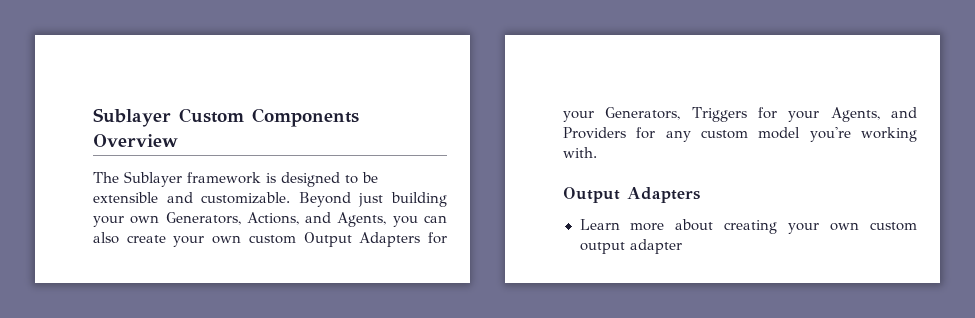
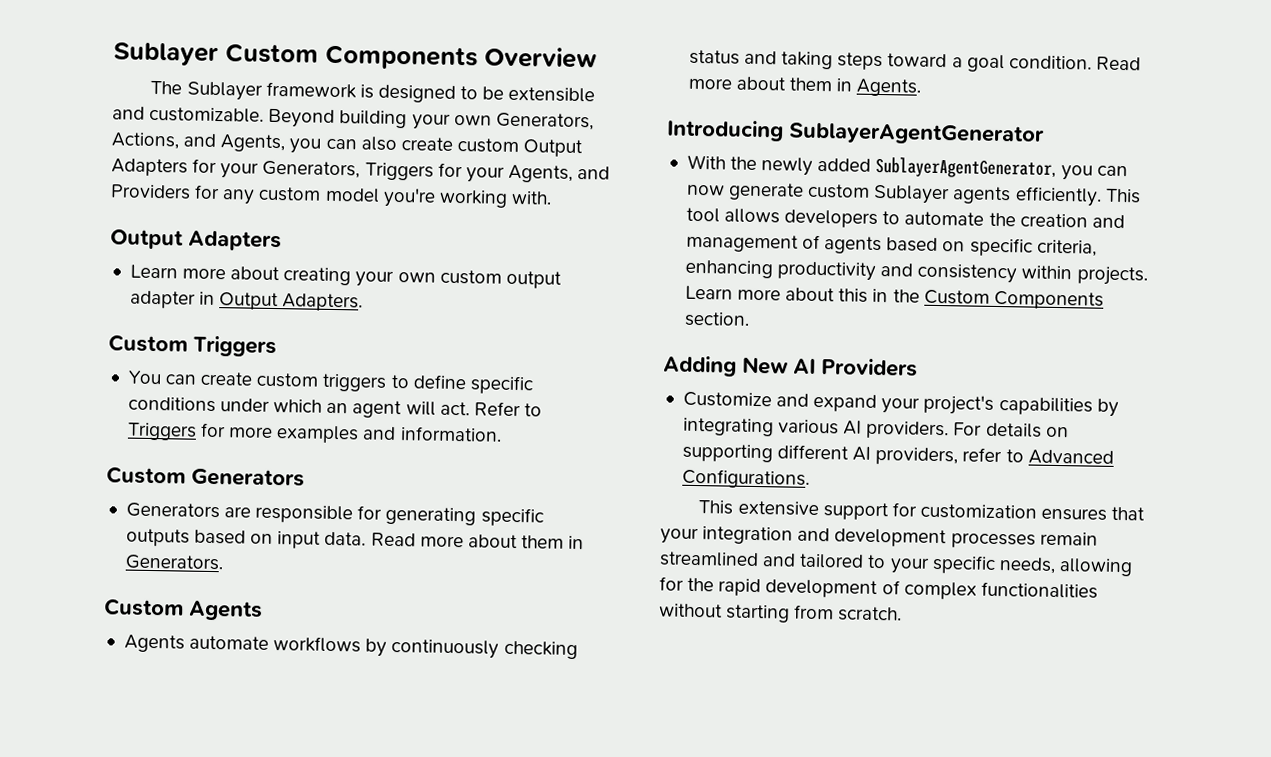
[358,193,384,207] just -> (336, 118) none
[173,235,242,247] your own -> (453, 144) none
(682, 246) none -> [199,291,364,312] [108,334,277,358] [127,370,534,395] [127,396,542,419] [126,422,502,444] [106,466,305,487] [125,502,544,527] [125,528,585,550] [124,554,223,571] [104,598,263,621] [123,634,578,660] [688,49,1141,73] [687,76,922,97] [666,119,1045,146] [686,154,1128,181] [686,182,1141,207] [685,207,1125,229] [685,233,1097,257] [684,259,1148,286] [684,285,1104,310] [683,311,750,327] [663,355,918,377] [682,391,1119,418] [682,417,1069,440] [681,443,1114,466] [681,468,810,489] [698,500,1146,521] [660,526,1098,549] [659,551,1133,577] [659,576,1098,600] [659,603,903,623] in Output Adapters. // Custom Triggers // You can create custom triggers to define specific conditions under which an agent will act. Refer to Triggers for more examples and information. // Custom Generators // Generators are responsible for generating specific outputs based on input data. Read more about them in Generators. // Custom Agents // Agents automate workflows by continuously checking status and taking steps toward a goal condition. Read more about them in Agents. // Introducing SublayerAgentGenerator // With the newly added SublayerAgentGenerator, you can now generate custom Sublayer agents efficiently. This tool allows developers to automate the creation and management of agents based on specific criteria, enhancing productivity and consistency within projects. Learn more about this in the Custom Components section. // Adding New AI Providers // Customize and expand your project's capabilities by integrating various AI providers. For details on supporting different AI providers, refer to Advanced Configurations. // This extensive support for customization ensures that your integration and development processes remain streamlined and tailored to your specific needs, allowing for the rapid development of complex functionalities without starting from scratch.

